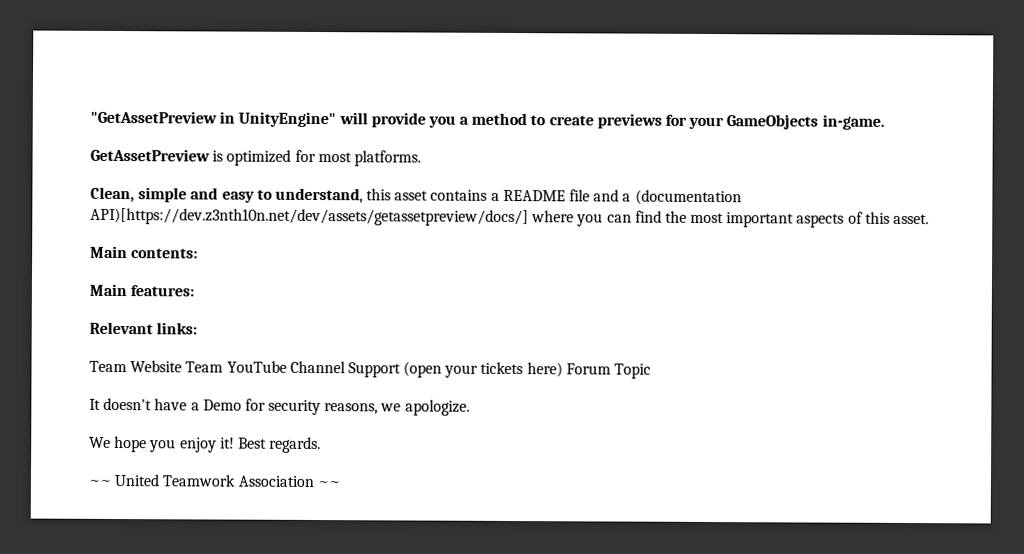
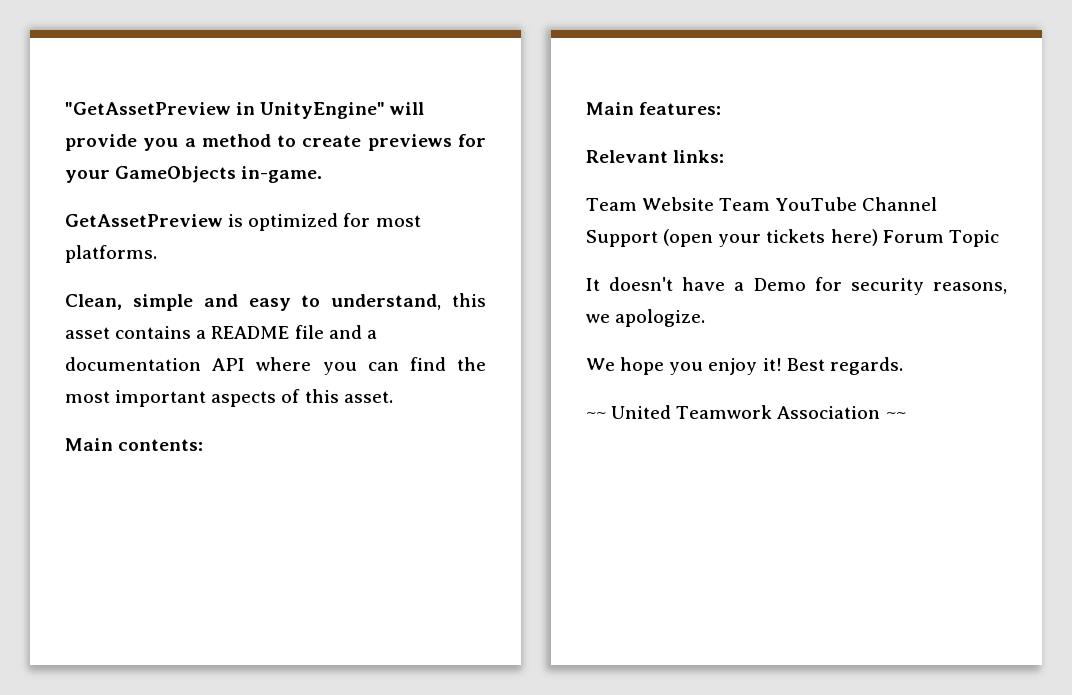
[634,189,742,206] [90,207,529,227] (documentation API)[https://dev.z3nth10n.net/dev/assets/getassetpreview/docs/] -> [65,357,246,371] documentation API

